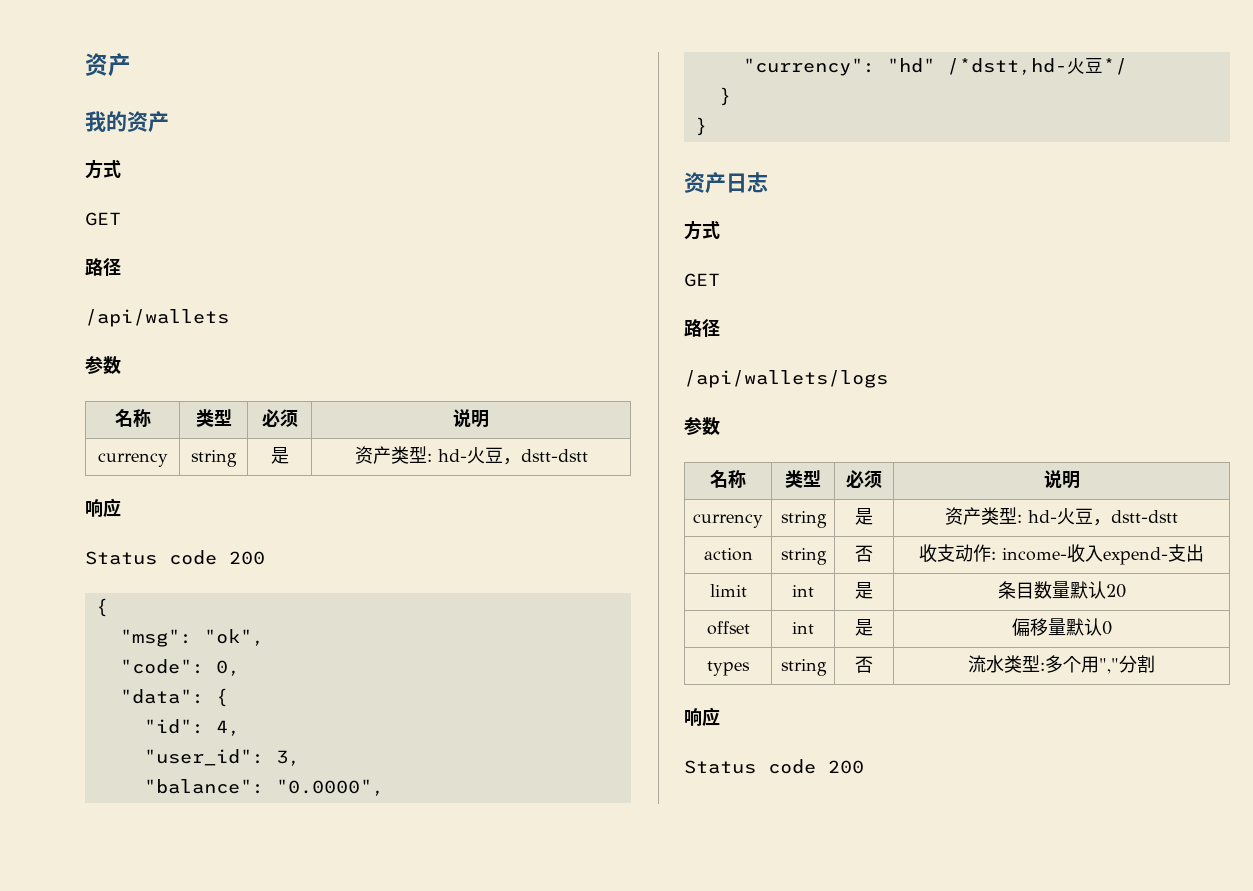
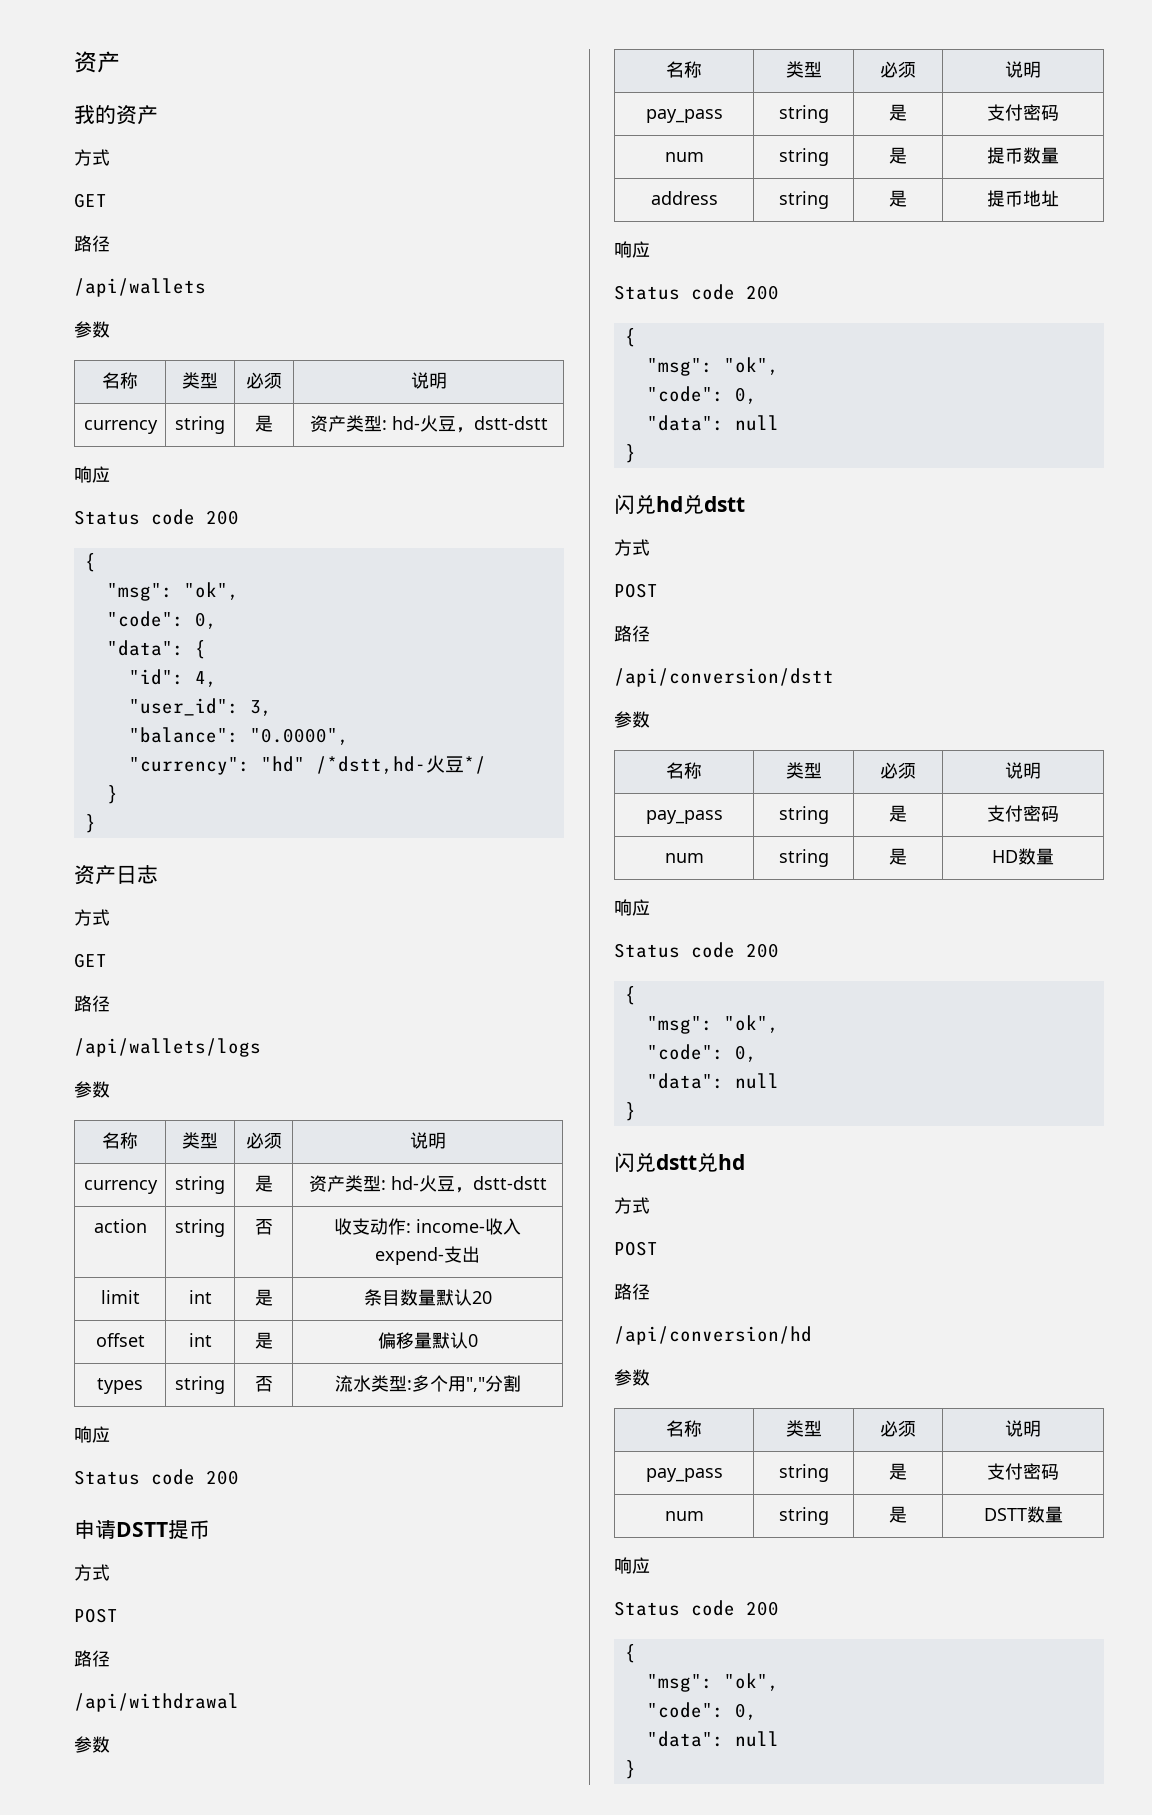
(864, 767) none -> [74,1520,210,1539] [74,1564,110,1581] [74,1608,118,1623] [74,1650,110,1667] [74,1693,239,1712] [74,1736,110,1753] [666,61,702,78] [785,61,822,78] [880,61,916,78] [1005,61,1041,78] [645,109,723,123] [778,105,829,123] [889,104,907,121] [987,104,1059,121] [664,152,704,162] [778,148,829,166] [889,147,907,164] [987,147,1059,164] [650,191,718,205] [778,191,829,209] [889,190,907,207] [987,190,1059,207] [614,241,650,258] [614,284,779,300] [624,328,636,347] [646,357,779,376] [646,386,757,404] [646,415,779,431] [624,444,636,463] [614,494,745,515] [614,539,650,556] [614,583,658,598] [614,625,650,642] [614,668,834,687] [614,711,650,728] [666,762,702,779] [785,762,822,779] [880,762,916,779] [1005,762,1041,779] [645,810,723,824] [778,806,829,824] [889,805,907,822] [987,805,1059,822] [664,853,704,863] [778,849,829,867] [889,848,907,865] [992,848,1054,865] [614,899,650,916] [614,942,779,958] [624,986,636,1005] [646,1015,779,1034] [646,1044,757,1062] [646,1073,779,1089] [624,1102,636,1121] [614,1152,745,1173] [614,1197,650,1214] [614,1241,658,1256] [614,1283,650,1300] [614,1326,812,1345] [614,1369,650,1386] [666,1420,702,1437] [785,1420,822,1437] [880,1420,916,1437] [1005,1420,1041,1437] [645,1468,723,1482] [778,1464,829,1482] [889,1463,907,1480] [987,1463,1059,1480] [664,1511,704,1521] [778,1507,829,1525] [889,1506,907,1523] [983,1506,1063,1523] [614,1557,650,1574] [614,1600,779,1616] [624,1644,636,1663] [646,1673,779,1692] [646,1702,757,1720] [646,1731,779,1747] [624,1760,636,1779] // 申请DSTT提币 // 方式 // POST // 路径 // /api/withdrawal // 参数 // 名称 | 类型 | 必须 | 说明 // pay_pass | string | 是 | 支付密码 // num | string | 是 | 提币数量 // address | string | 是 | 提币地址 // 响应 // Status code 200 // { // "msg": "ok", // "code": 0, // "data": null // } // 闪兑hd兑dstt // 方式 // POST // 路径 // /api/conversion/dstt // 参数 // 名称 | 类型 | 必须 | 说明 // pay_pass | string | 是 | 支付密码 // num | string | 是 | HD数量 // 响应 // Status code 200 // { // "msg": "ok", // "code": 0, // "data": null // } // 闪兑dstt兑hd // 方式 // POST // 路径 // /api/conversion/hd // 参数 // 名称 | 类型 | 必须 | 说明 // pay_pass | string | 是 | 支付密码 // num | string | 是 | DSTT数量 // 响应 // Status code 200 // { // "msg": "ok", // "code": 0, // "data": null // }

